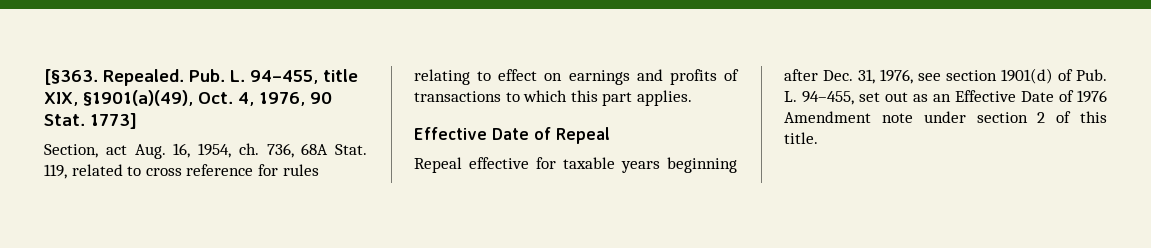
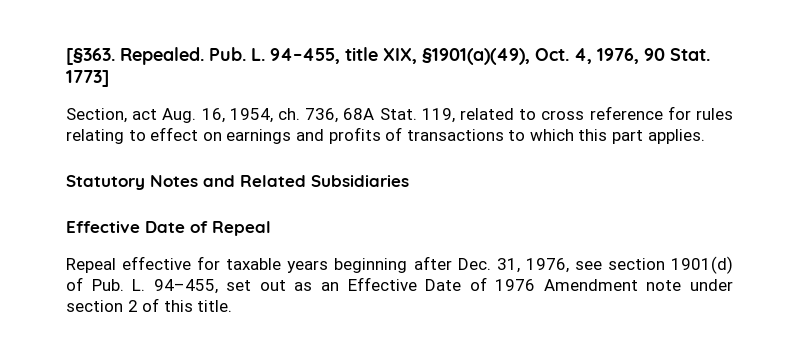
(692, 98) none -> [66,175,409,190] // Statutory Notes and Related Subsidiaries

